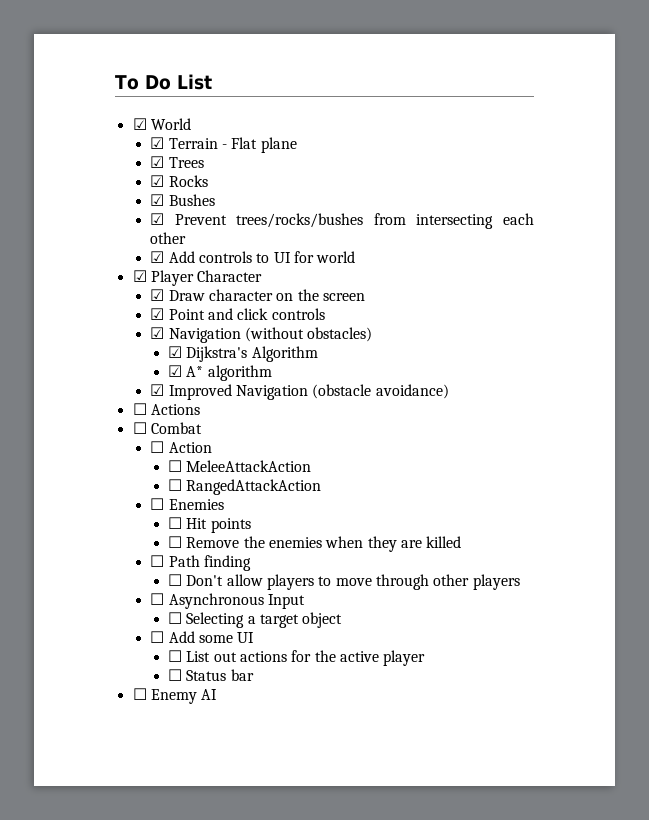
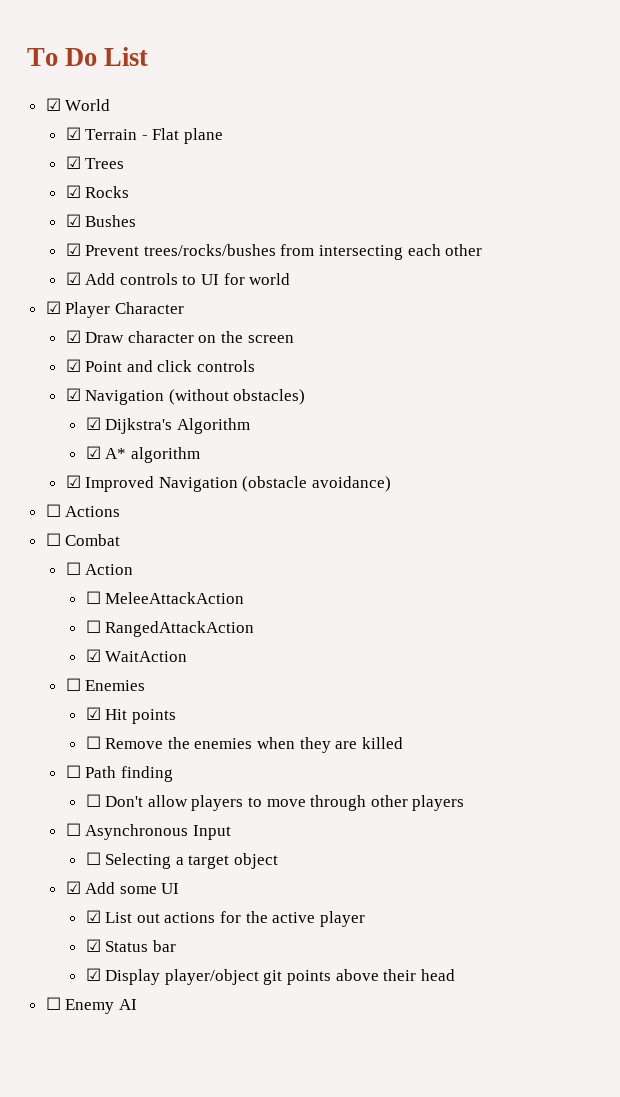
(322, 487) none -> [85,649,188,662] // ☑ WaitAction
[168,517,183,529] ☐ -> [85,707,101,720] ☑
[150,631,165,643] ☐ -> [65,881,81,894] ☑
[168,650,183,662] ☐ -> [85,910,101,923] ☑
[168,669,183,681] ☐ -> [85,939,101,952] ☑
(254, 675) none -> [85,968,455,985] // ☑ Display player/object git points above their head

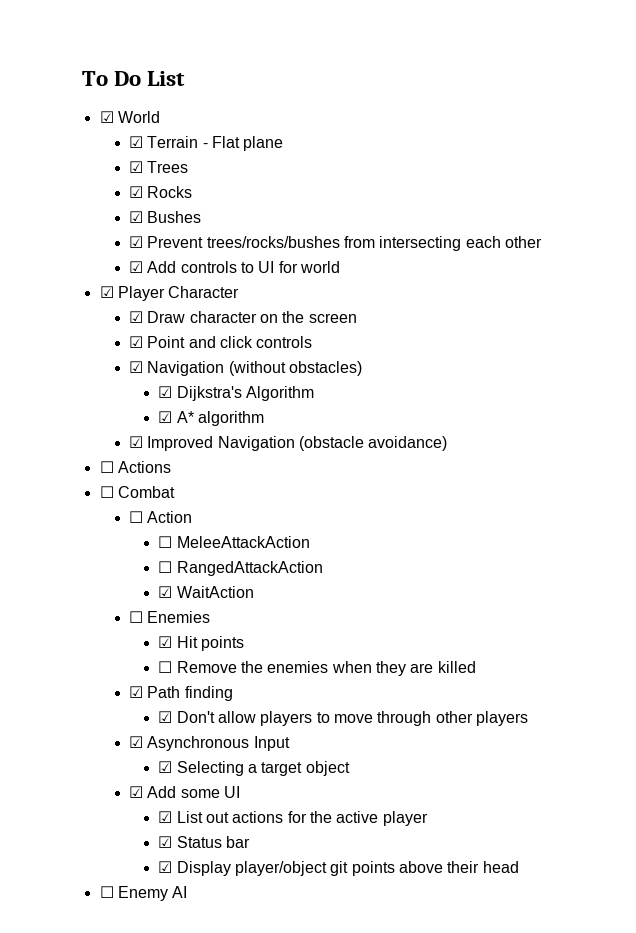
[65,765,81,778] ☐ -> [128,686,143,698] ☑
[85,794,101,807] ☐ -> [158,711,173,723] ☑
[65,823,81,836] ☐ -> [128,736,143,748] ☑
[85,852,101,865] ☐ -> [158,761,173,773] ☑

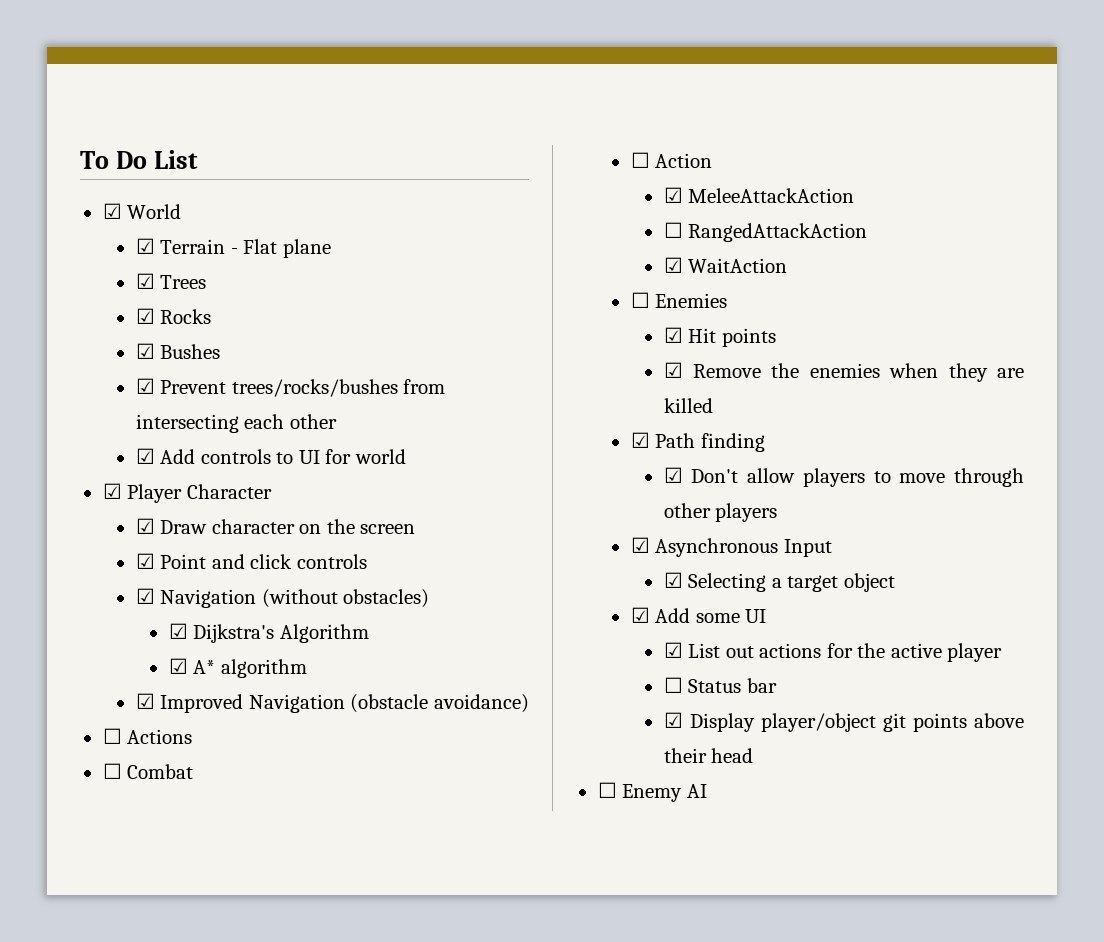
[158,536,173,548] ☐ -> [663,187,683,203] ☑
[158,661,173,673] ☐ -> [663,362,683,378] ☑
[158,836,173,848] ☑ -> [663,677,683,693] ☐

